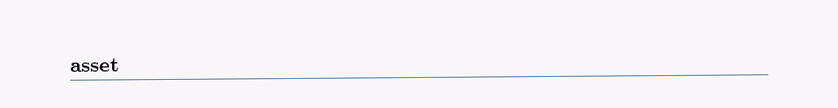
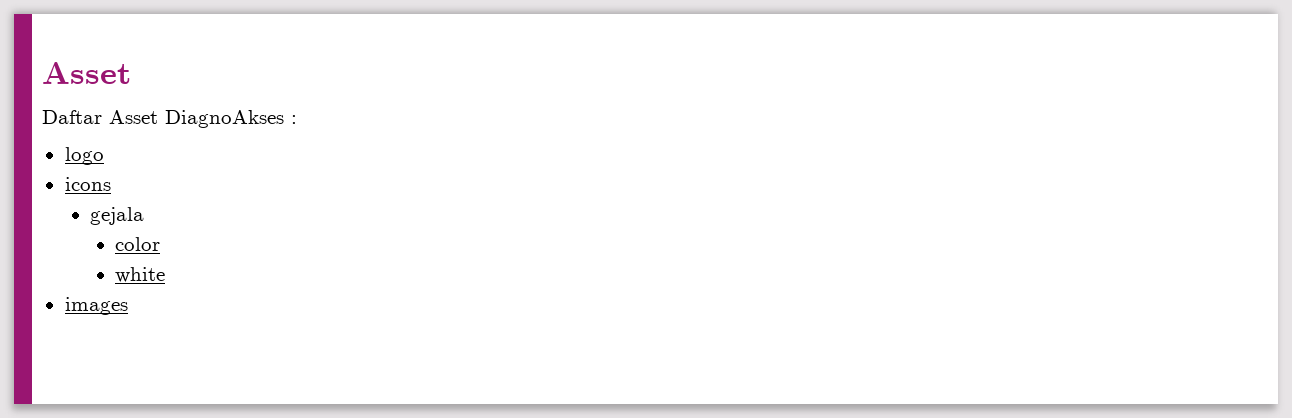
[70,58,120,72] asset -> [42,62,131,84] [42,110,297,128] [64,147,104,165] [64,177,111,191] [89,207,144,225] [115,237,161,251] [115,267,166,283] [64,297,128,315] Asset // Daftar Asset DiagnoAkses : // logo // icons // gejala // color // white // images

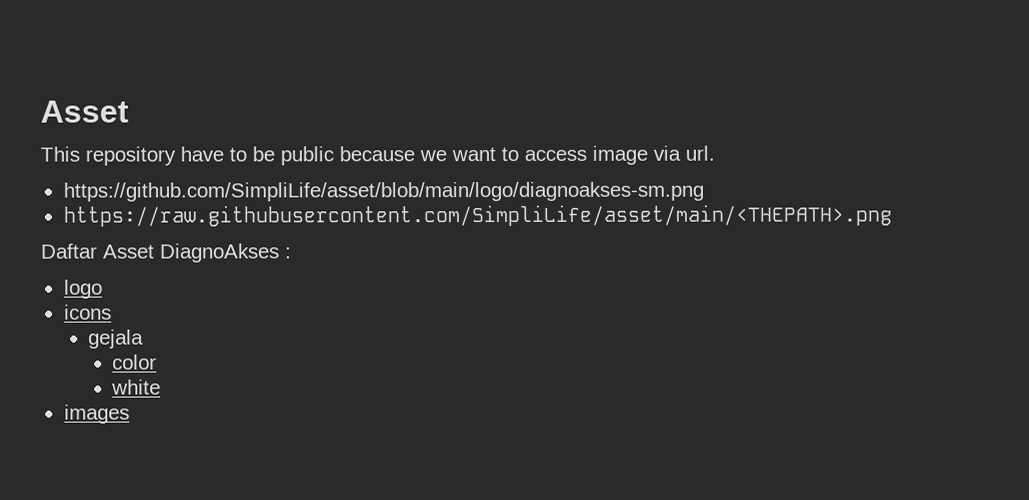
[42,62,131,84] Asset -> [40,100,129,123] [40,145,715,166] [62,181,704,202] [62,204,892,227] Asset // This repository have to be public because we want to access image via url. // https://github.com/SimpliLife/asset/blob/main/logo/diagnoakses-sm.png // https://raw.githubusercontent.com/SimpliLife/asset/main/<THEPATH>.png

